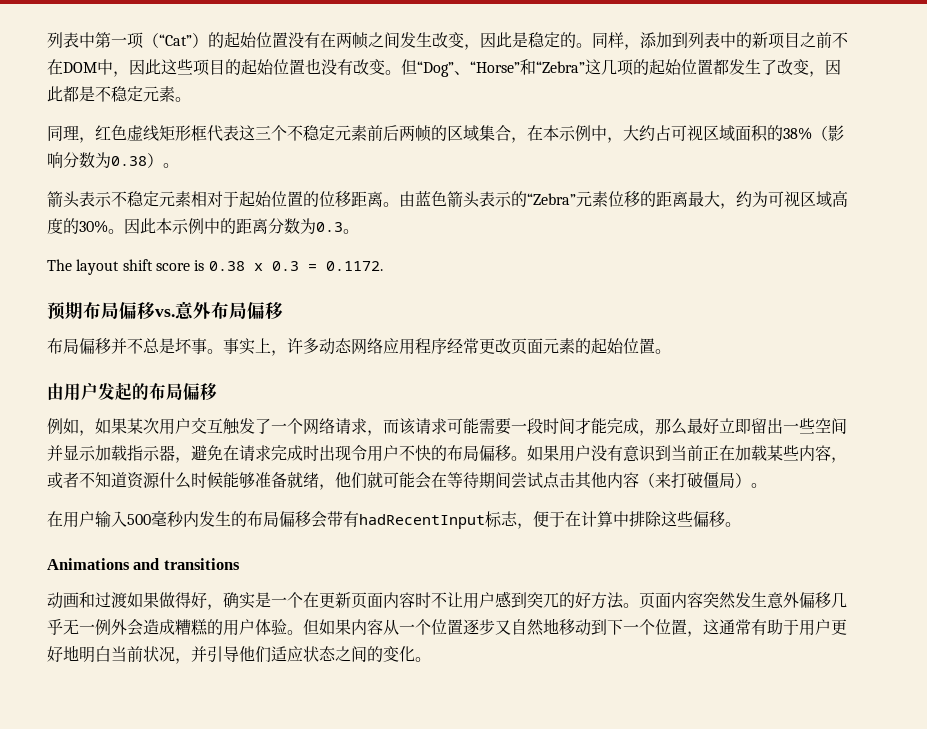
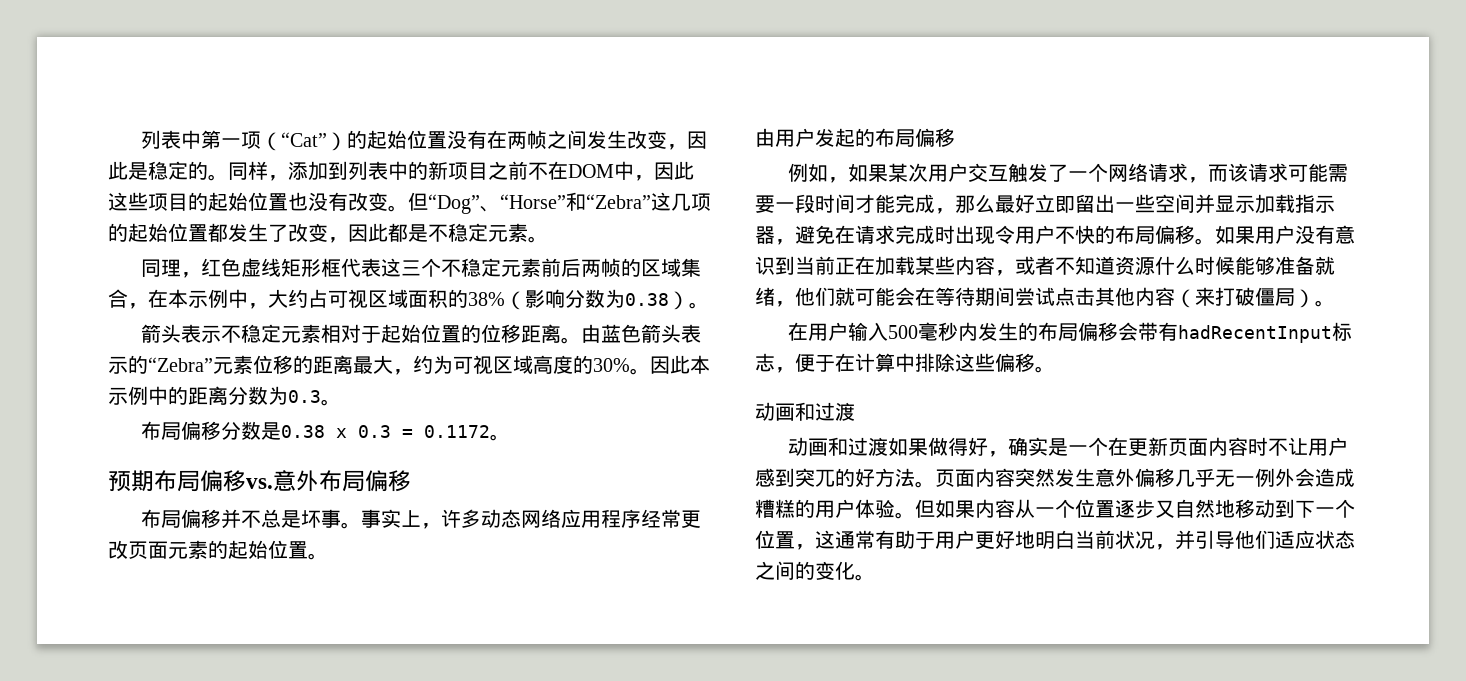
[47,259,205,275] The layout shift score is -> [140,421,281,440] 布局偏移分数是
[325,261,383,271] 0.1172. -> [423,425,510,441] 0.1172。
[47,558,240,570] Animations and transitions -> [755,402,855,421] 动画和过渡

